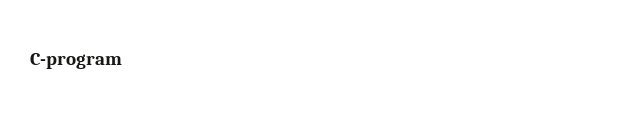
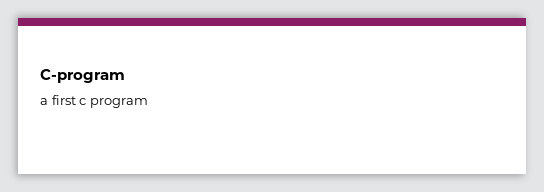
(122, 61) none -> [40,95,148,108] // a first c program

